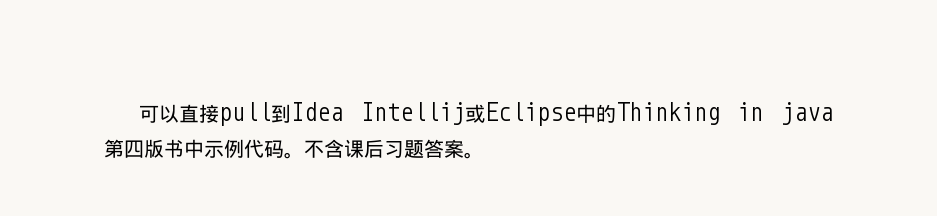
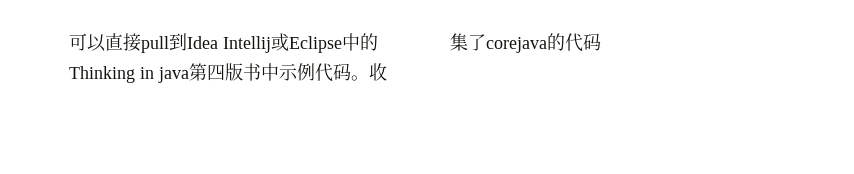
[304,139,484,159] 不含课后习题答案。 -> [369,63,387,81] [450,33,601,53] 收集了corejava的代码

